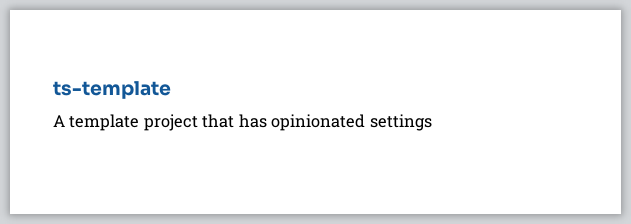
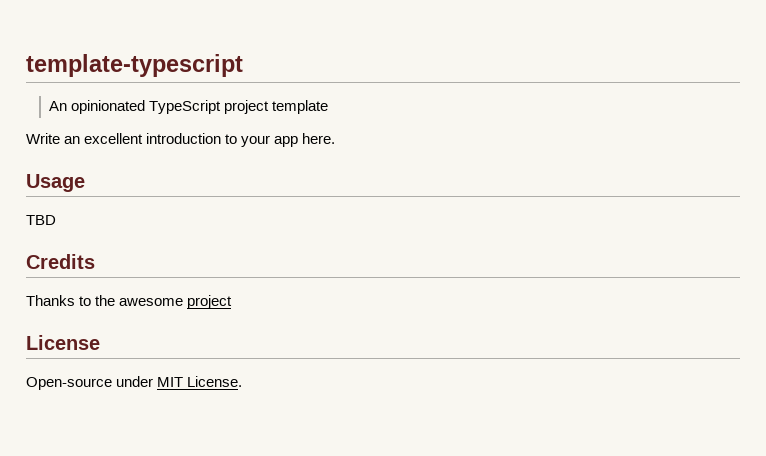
[53,81,171,99] [53,114,432,131] ts-template // A template project that has opinionated settings -> [26,54,243,77] [49,100,329,114] [26,133,336,147] [26,174,85,192] [26,215,56,225] [26,254,95,269] [26,295,233,309] [26,335,100,350] [26,376,243,390] template-typescript // An opinionated TypeScript project template // Write an excellent introduction to your app here. // Usage // TBD // Credits // Thanks to the awesome project // License // Open-source under MIT License.

